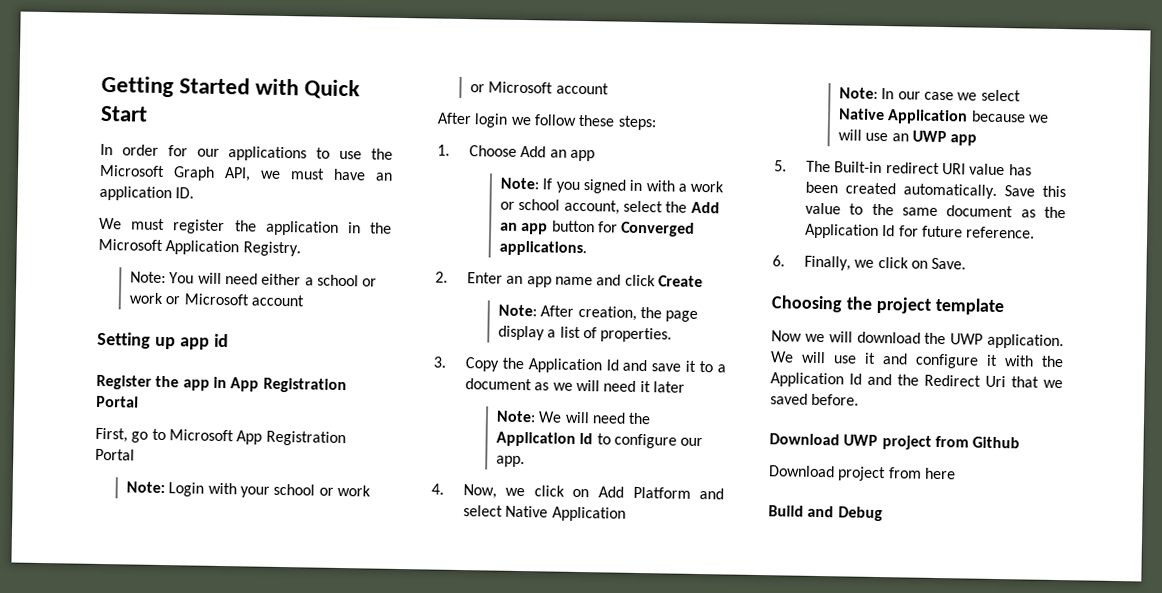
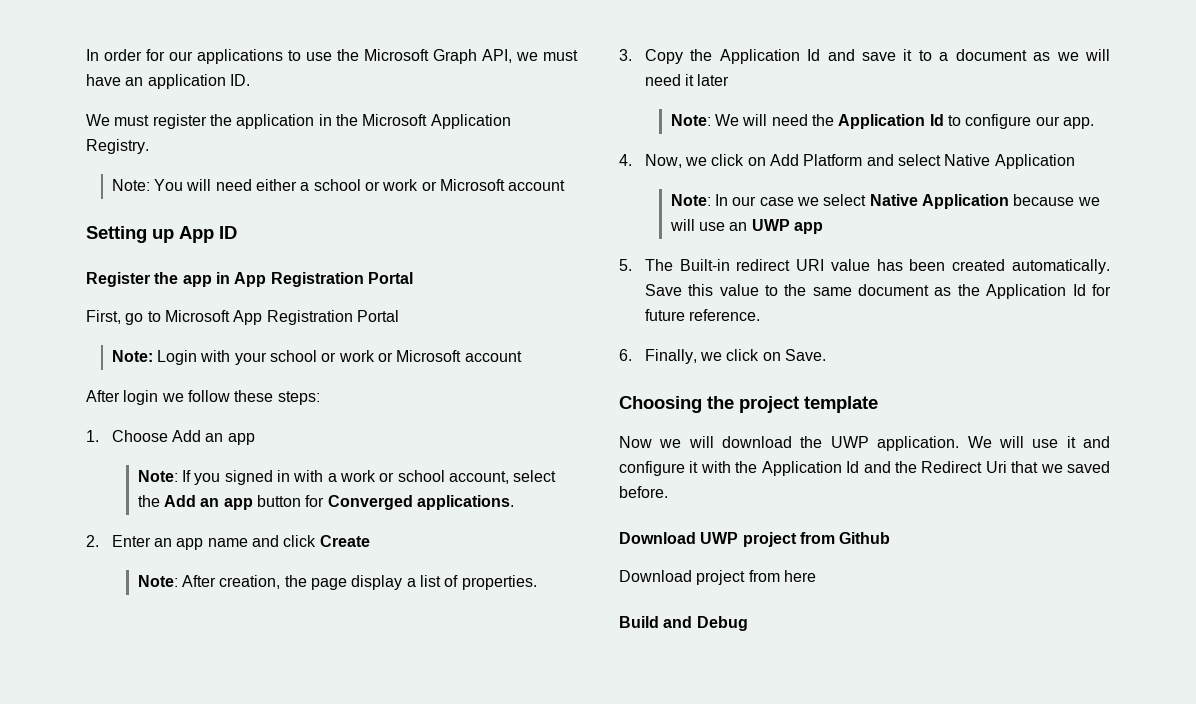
[101,75,361,100] [100,105,148,122] Getting Started with Quick Start // -> (86, 55) none
[179,333,229,350] app id -> [179,226,237,243] App ID

